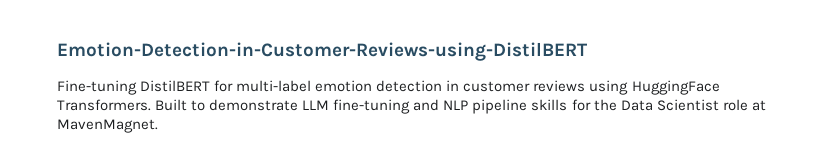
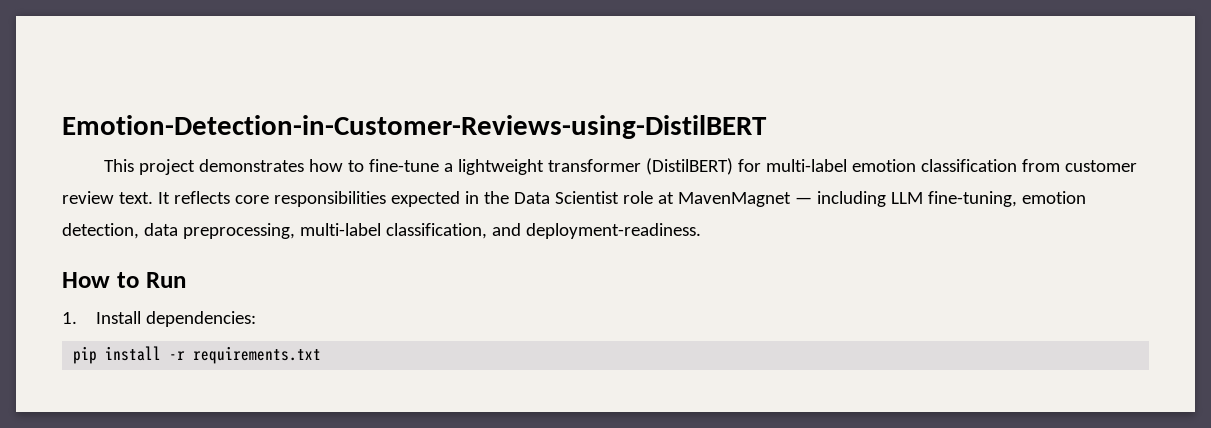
[57,80,720,95] [57,99,591,114] Fine-tuning DistilBERT for multi-label emotion detection in customer reviews using HuggingFace Transformers. Built to demonstrate LLM fine-tuning and NLP pipeline skills for -> [104,158,1138,175] [62,191,479,207] This project demonstrates how to fine-tune a lightweight transformer (DistilBERT) for multi-label emotion classification from customer review text. It reflects core responsibilities expected in
[57,119,158,133] MavenMagnet. -> [677,191,1086,207] [62,223,701,239] [62,272,186,288] [62,311,257,327] [73,346,322,364] MavenMagnet — including LLM fine-tuning, emotion detection, data preprocessing, multi-label classification, and deployment-readiness. // How to Run // 1. Install dependencies: // pip install -r requirements.txt

